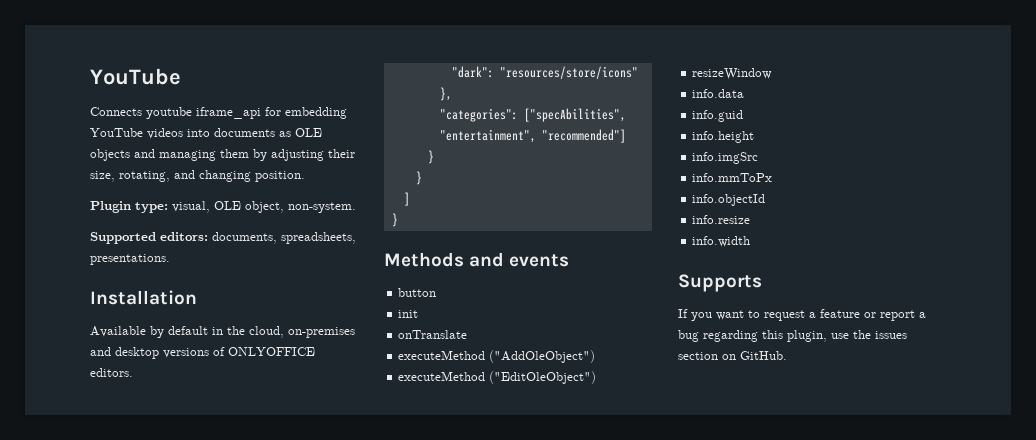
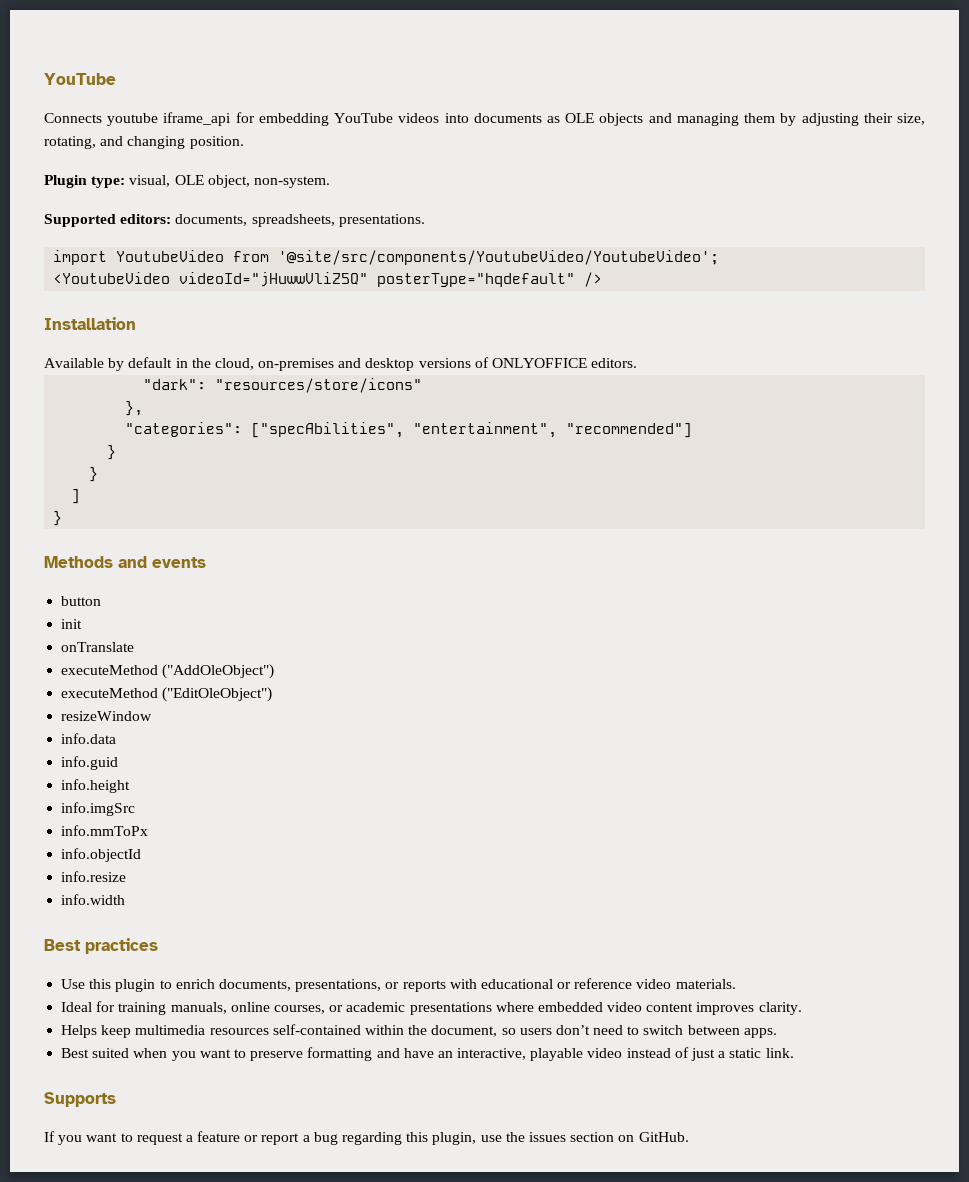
(170, 259) none -> [53,250,720,265] [53,272,603,287] // import YoutubeVideo from '@site/src/components/YoutubeVideo/YoutubeVideo'; // <YoutubeVideo videoId="jHuwwVliZ5Q" posterType="hqdefault" />
(751, 241) none -> [44,938,158,954] [61,978,736,992] [61,1001,802,1015] [61,1024,777,1038] [61,1047,794,1061] // Best practices // Use this plugin to enrich documents, presentations, or reports with educational or reference video materials. // Ideal for training manuals, online courses, or academic presentations where embedded video content improves clarity. // Helps keep multimedia resources self-contained within the document, so users don’t need to switch between apps. // Best suited when you want to preserve formatting and have an interactive, playable video instead of just a static link.

